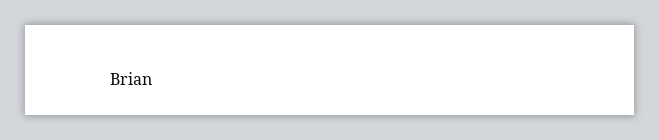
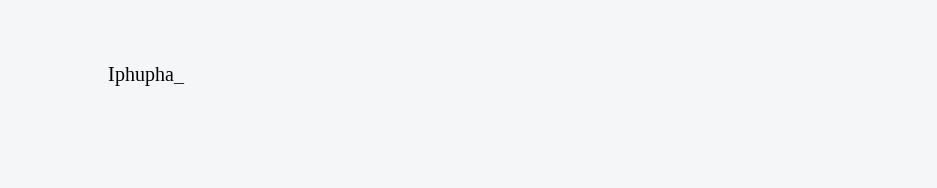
[110,72,152,85] Brian -> [108,67,185,86] Iphupha_

